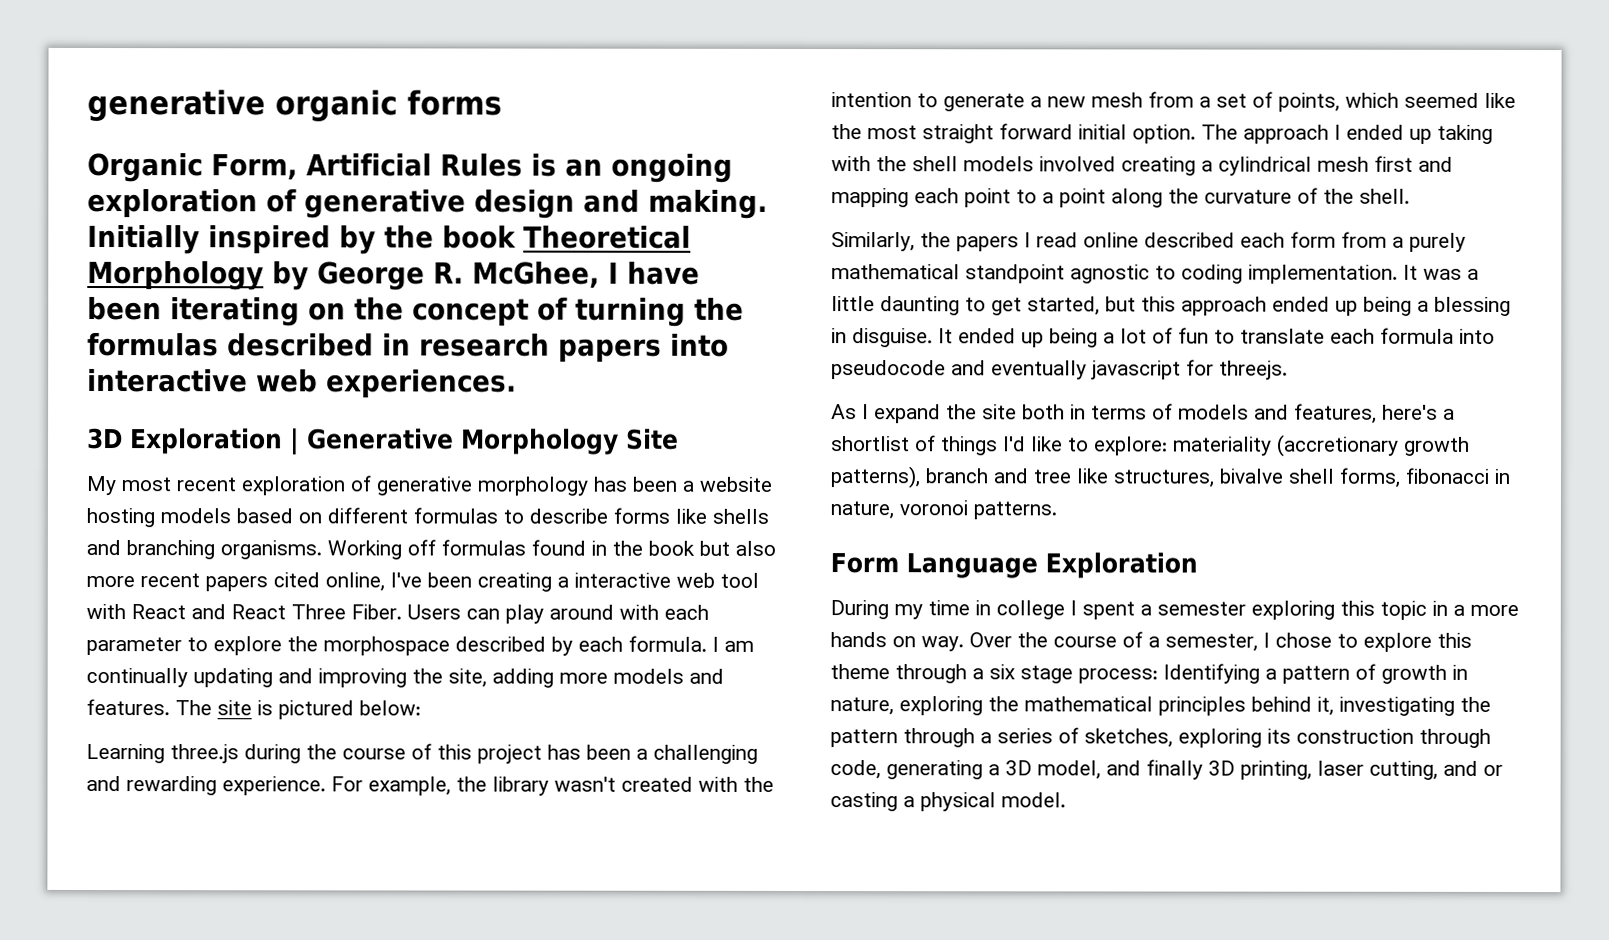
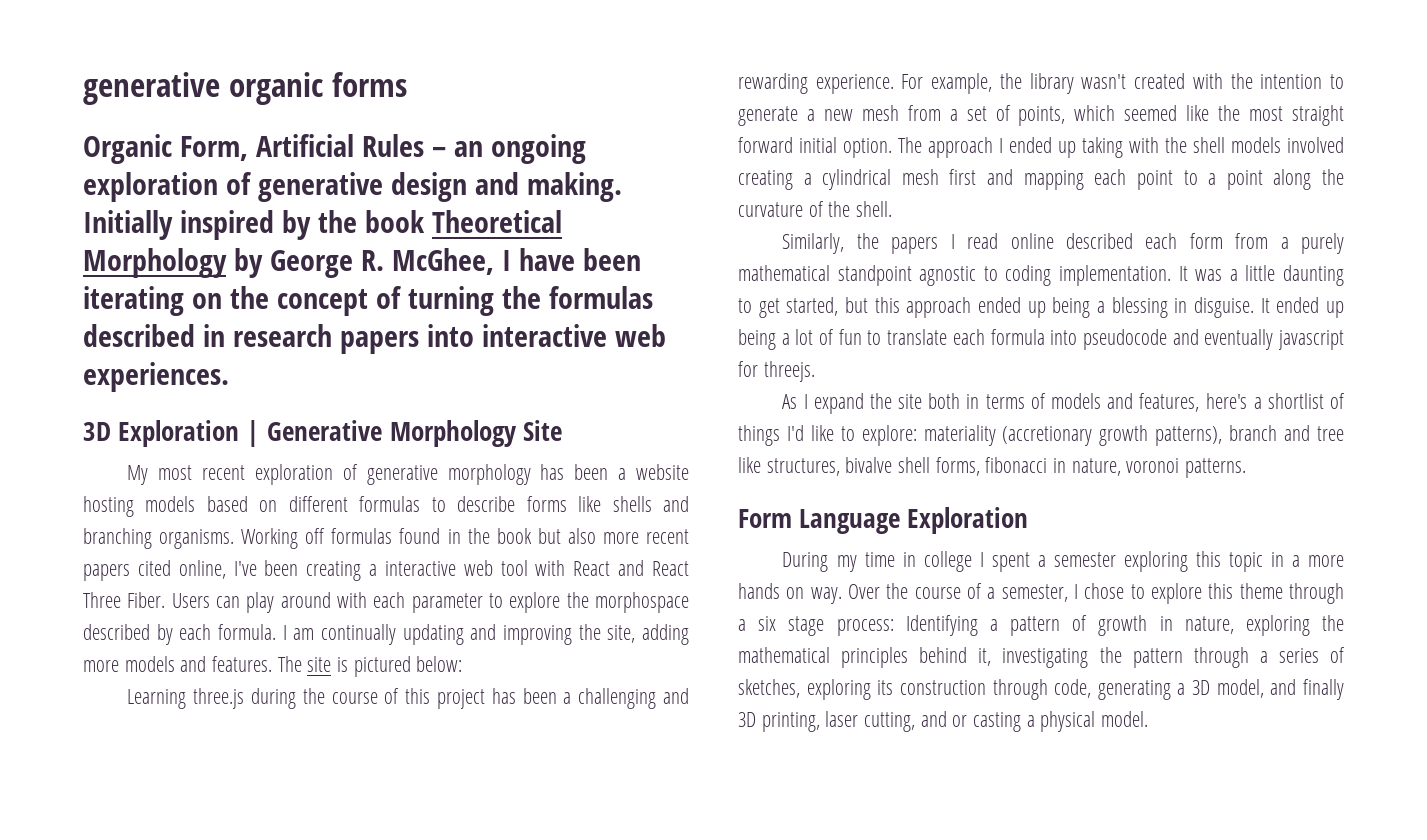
[530,152,557,177] is -> [431,147,446,157] –

